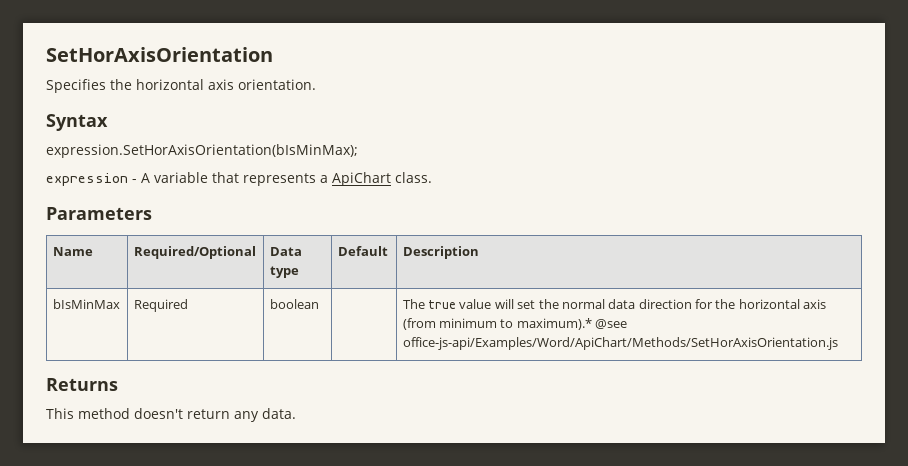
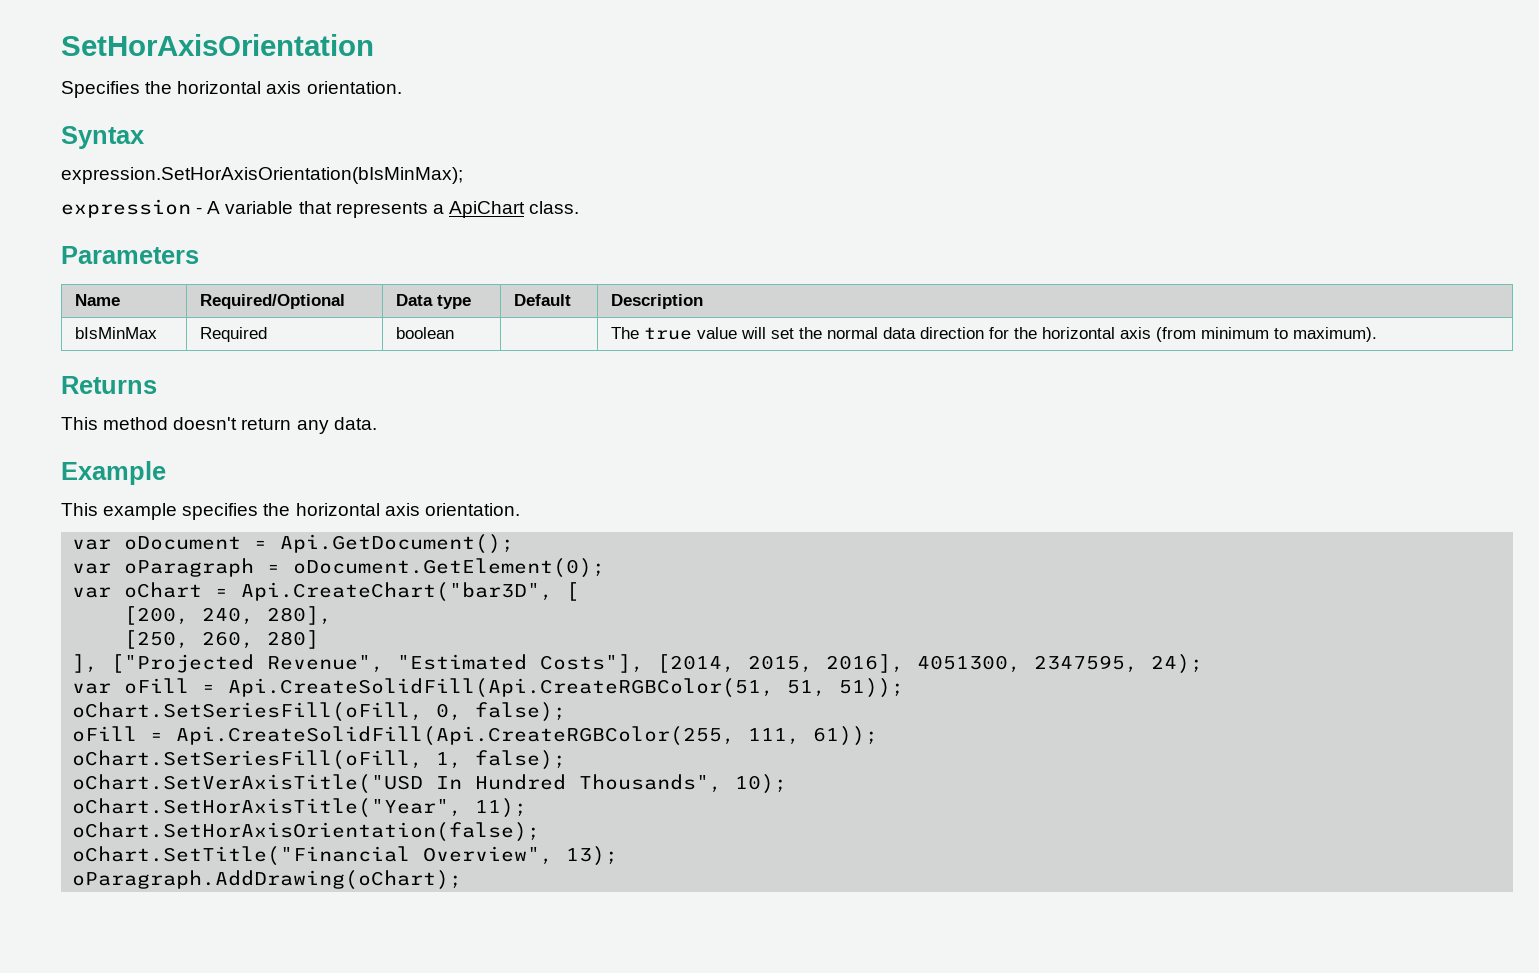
[516,318,628,330] [402,337,838,350] maximum).* @see office-js-api/Examples/Word/ApiChart/Methods/SetHorAxisOrientation.js -> [1292,327,1377,342] maximum).
(296, 413) none -> [61,461,166,485] [61,503,520,520] [72,534,515,554] [72,558,606,578] [72,582,580,602] [124,606,333,625] [124,630,320,649] [72,654,1204,674] [72,678,905,698] [72,702,567,722] [72,726,879,746] [72,750,567,770] [72,774,788,794] [72,798,528,818] [72,822,541,842] [72,846,619,866] [72,870,463,890] // Example // This example specifies the horizontal axis orientation. // var oDocument = Api.GetDocument(); // var oParagraph = oDocument.GetElement(0); // var oChart = Api.CreateChart("bar3D", [ // [200, 240, 280], // [250, 260, 280] // ], ["Projected Revenue", "Estimated Costs"], [2014, 2015, 2016], 4051300, 2347595, 24); // var oFill = Api.CreateSolidFill(Api.CreateRGBColor(51, 51, 51)); // oChart.SetSeriesFill(oFill, 0, false); // oFill = Api.CreateSolidFill(Api.CreateRGBColor(255, 111, 61)); // oChart.SetSeriesFill(oFill, 1, false); // oChart.SetVerAxisTitle("USD In Hundred Thousands", 10); // oChart.SetHorAxisTitle("Year", 11); // oChart.SetHorAxisOrientation(false); // oChart.SetTitle("Financial Overview", 13); // oParagraph.AddDrawing(oChart);

